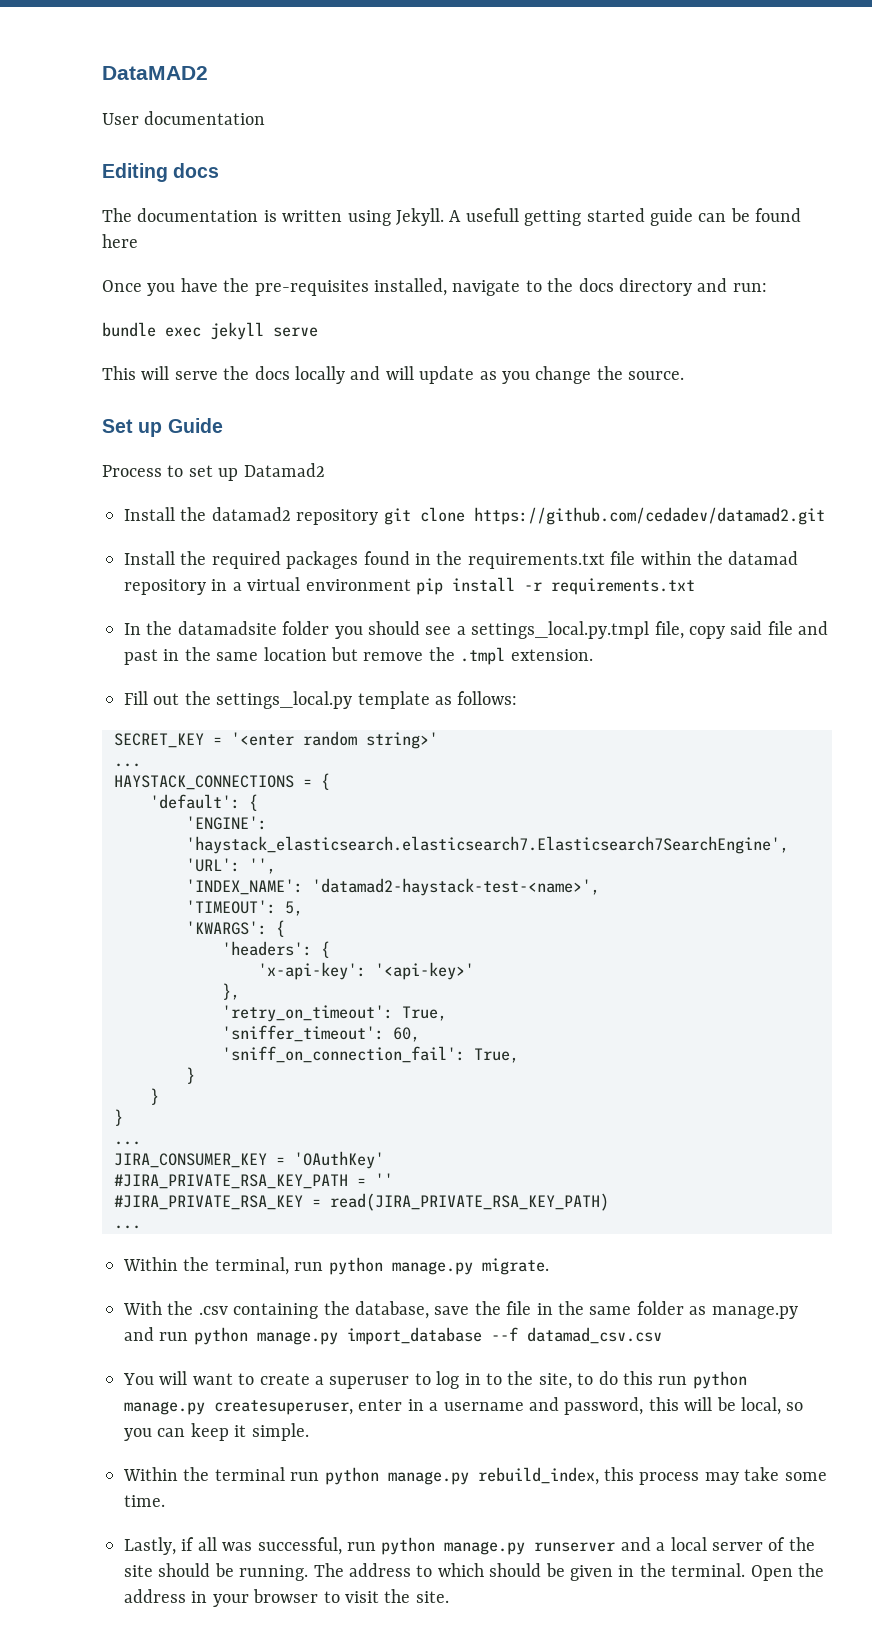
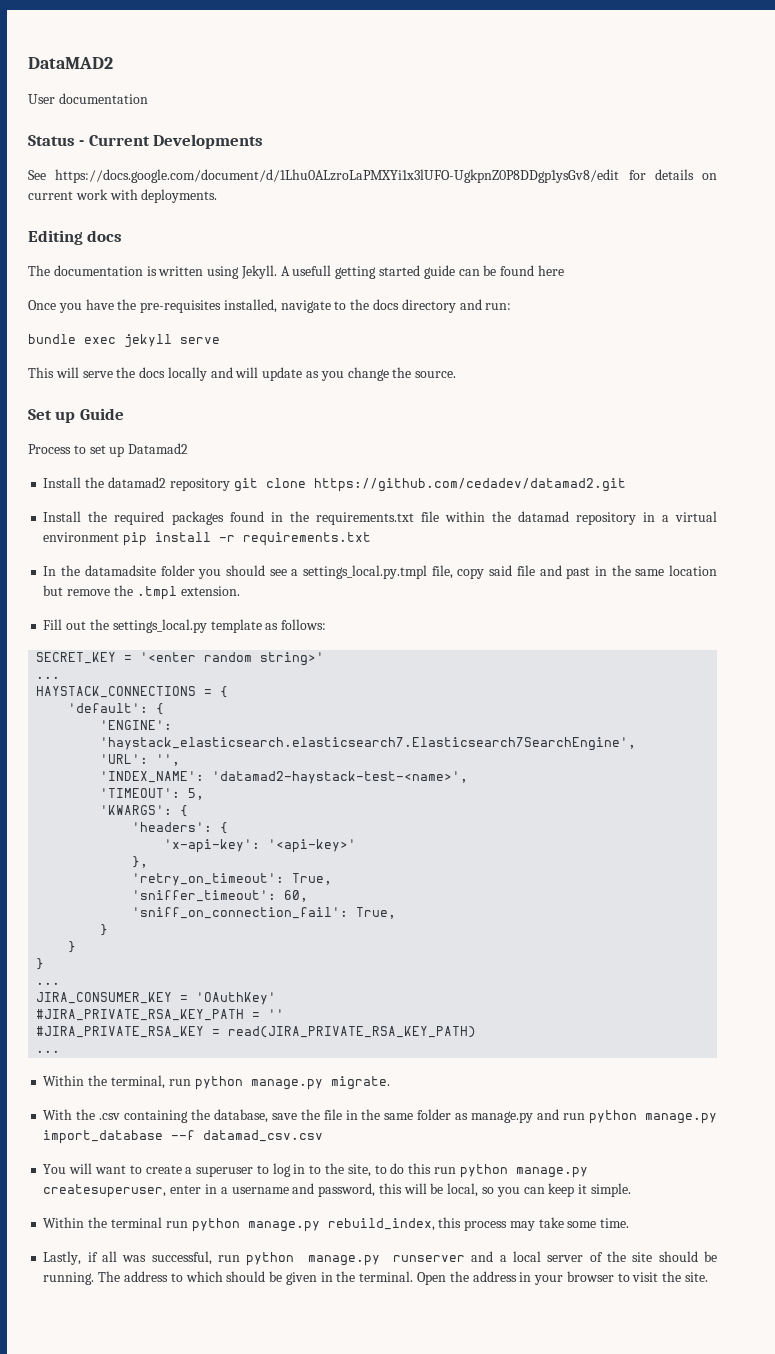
(266, 118) none -> [28,134,264,149] [28,169,717,183] [28,189,218,203] // Status - Current Developments // See https://docs.google.com/document/d/1Lhu0ALzroLaPMXYi1x3lUFO-UgkpnZ0P8DDgp1ysGv8/edit for details on current work with deployments.

